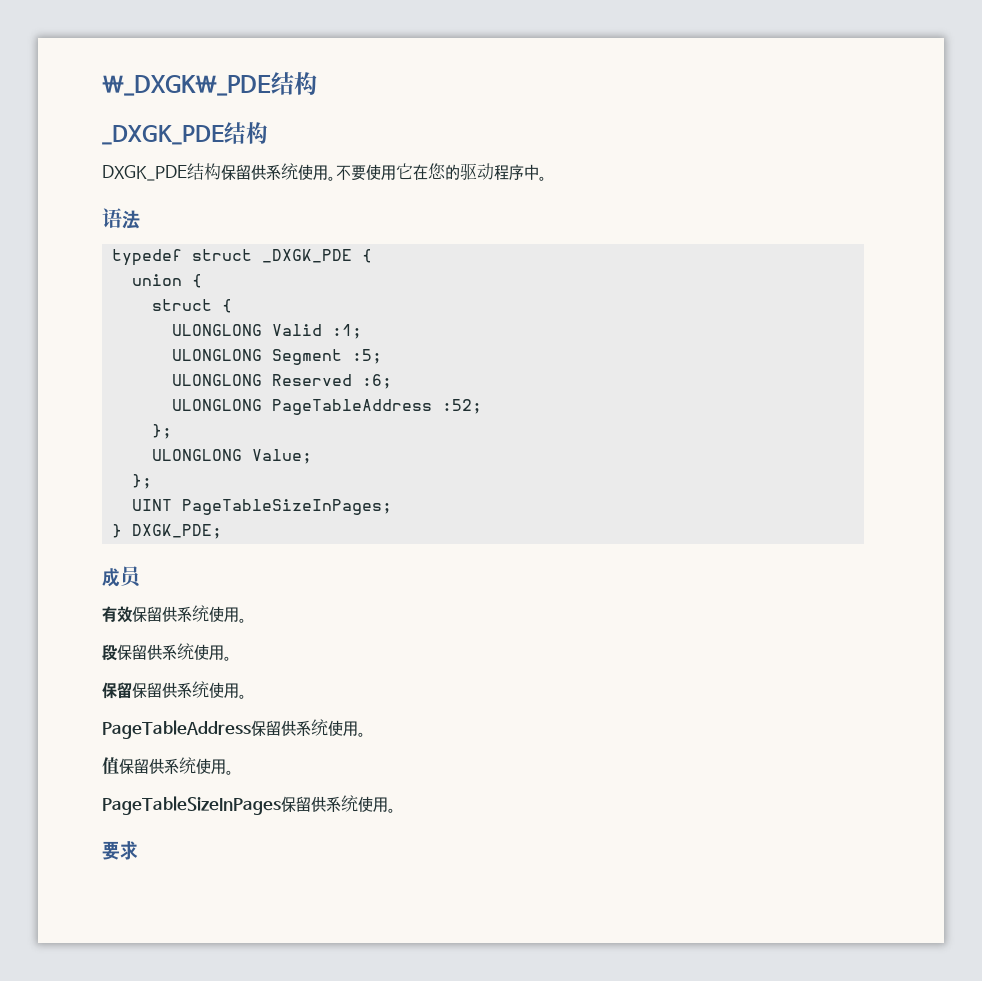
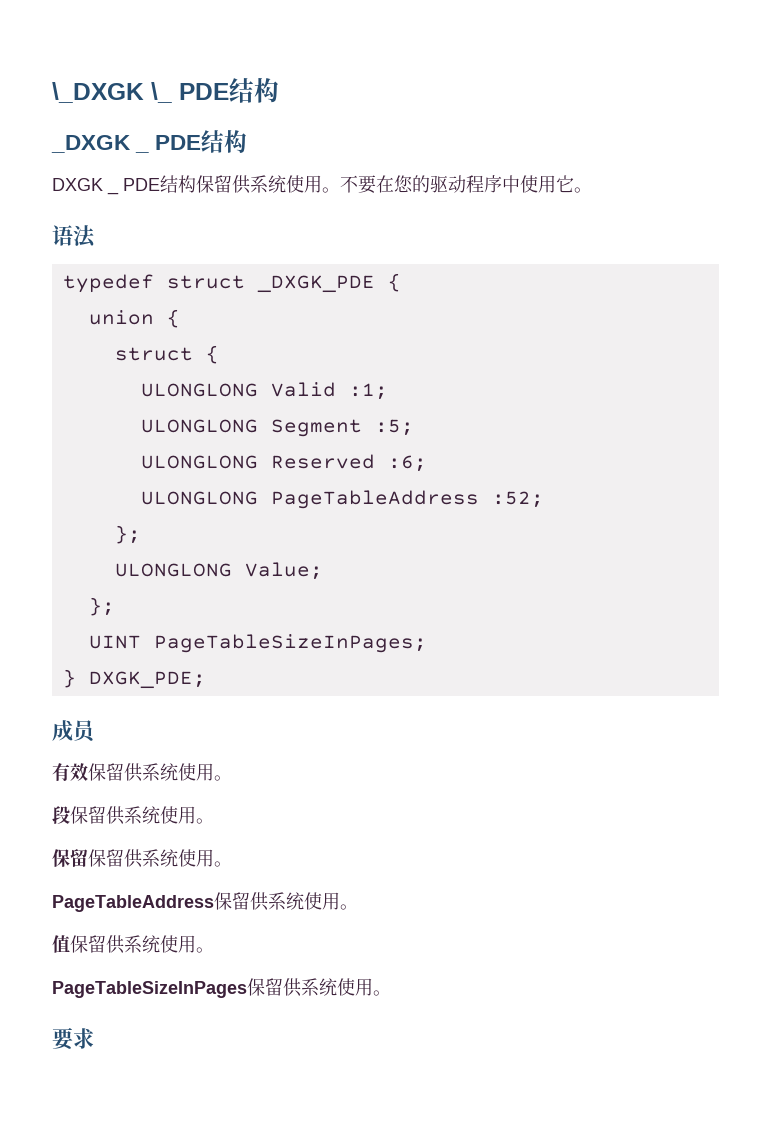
[102,72,317,96] [102,122,268,145] [102,165,187,181] \_DXGK\_PDE结构 // _DXGK_PDE结构 // DXGK_PDE -> [52,77,279,103] [51,135,150,153] [155,130,248,153] [52,178,103,191] [107,191,119,195] [123,178,160,191] \_DXGK \_ PDE结构 // _DXGK _ PDE结构 // DXGK _ PDE
[366,163,413,180] 使用它 -> (376, 184) none
(539, 172) none -> [520,175,574,193] 使用它

